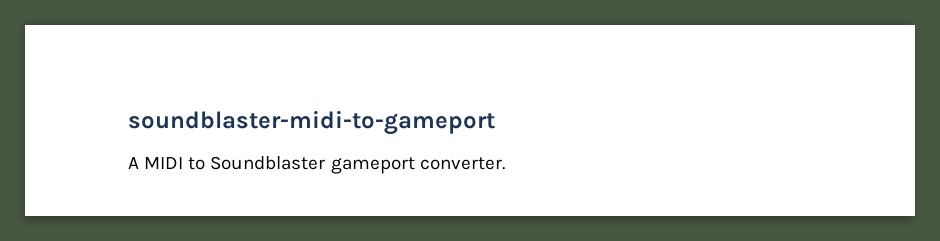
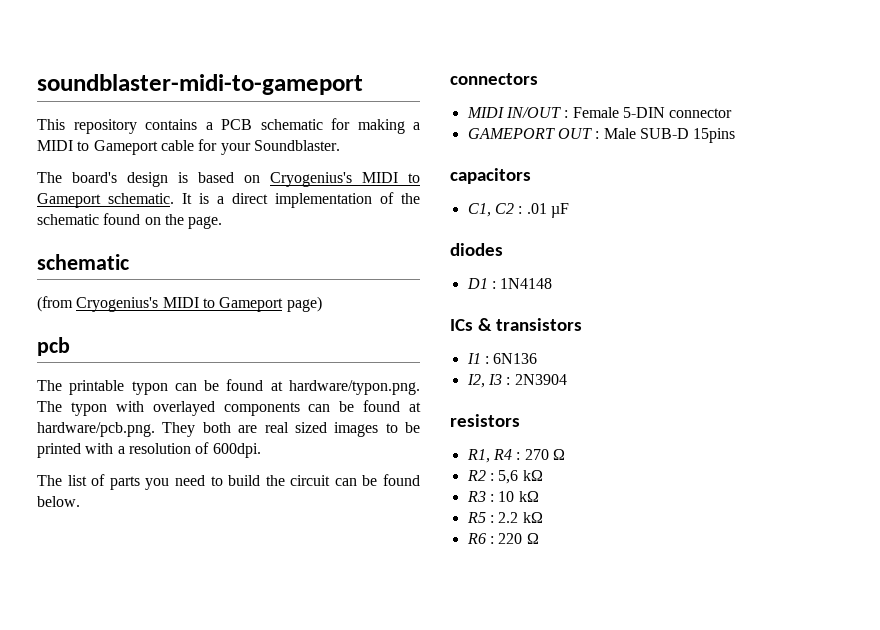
[128,156,505,174] A MIDI to Soundblaster gameport converter. -> [37,118,420,134] [37,139,340,155] [37,172,420,187] [37,192,420,208] [37,213,223,229] [37,254,129,270] [37,296,322,312] [37,337,70,356] [37,379,420,395] [37,400,421,416] [37,422,420,437] [37,442,261,458] [37,474,420,490] [37,496,80,507] [450,73,538,85] [466,107,733,118] [467,128,736,143] [450,168,531,184] [467,203,569,218] [450,243,503,256] [466,278,553,289] [450,318,582,331] [466,353,538,364] [466,374,567,388] [450,414,520,427] [466,449,565,463] [466,470,543,484] [466,491,539,502] [466,512,543,523] [466,533,539,544] This repository contains a PCB schematic for making a MIDI to Gameport cable for your Soundblaster. // The board's design is based on Cryogenius's MIDI to Gameport schematic. It is a direct implementation of the schematic found on the page. // schematic // (from Cryogenius's MIDI to Gameport page) // pcb // The printable typon can be found at hardware/typon.png. The typon with overlayed components can be found at hardware/pcb.png. They both are real sized images to be printed with a resolution of 600dpi. // The list of parts you need to build the circuit can be found below. // connectors // MIDI IN/OUT : Female 5-DIN connector // GAMEPORT OUT : Male SUB-D 15pins // capacitors // C1, C2 : .01 µF // diodes // D1 : 1N4148 // ICs & transistors // I1 : 6N136 // I2, I3 : 2N3904 // resistors // R1, R4 : 270 Ω // R2 : 5,6 kΩ // R3 : 10 kΩ // R5 : 2.2 kΩ // R6 : 220 Ω

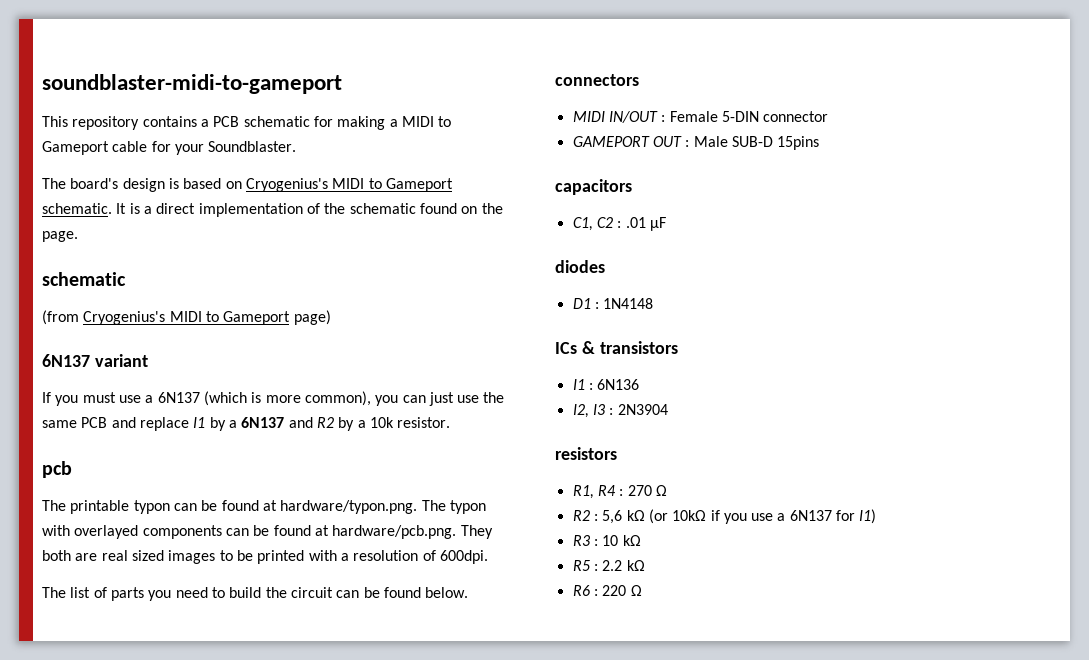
(322, 304) none -> [42,354,148,367] [42,391,505,406] [42,417,451,431] // 6N137 variant // If you must use a 6N137 (which is more common), you can just use the same PCB and replace I1 by a 6N137 and R2 by a 10k resistor.
(543, 475) none -> [648,509,877,524] (or 10kΩ if you use a 6N137 for I1)

